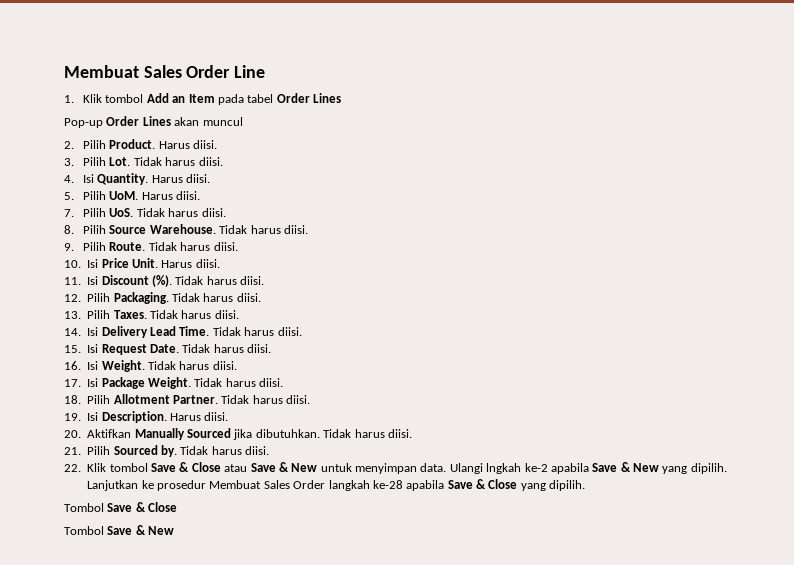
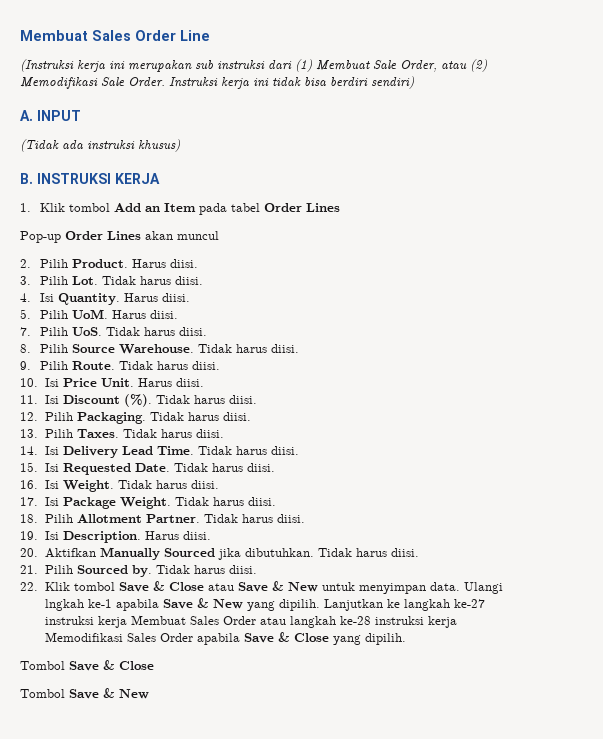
(266, 71) none -> [20,59,487,72] [20,76,414,89] [20,110,81,121] [20,139,180,152] [20,173,160,184] // (Instruksi kerja ini merupakan sub instruksi dari (1) Membuat Sale Order, atau (2) Memodifikasi Sale Order. Instruksi kerja ini tidak bisa berdiri sendiri) // A. INPUT // (Tidak ada instruksi khusus) // B. INSTRUKSI KERJA
[101,344,147,355] Request -> [62,463,131,475] Requested
[524,463,548,472] ke-2 -> [87,599,112,608] ke-1
[157,480,326,491] prosedur Membuat Sales Order -> [403,599,485,611] [44,615,286,628] langkah ke-27 instruksi kerja Membuat Sales Order atau
(403, 484) none -> [374,616,457,628] [44,632,193,642] instruksi kerja Memodifikasi Sales Order

